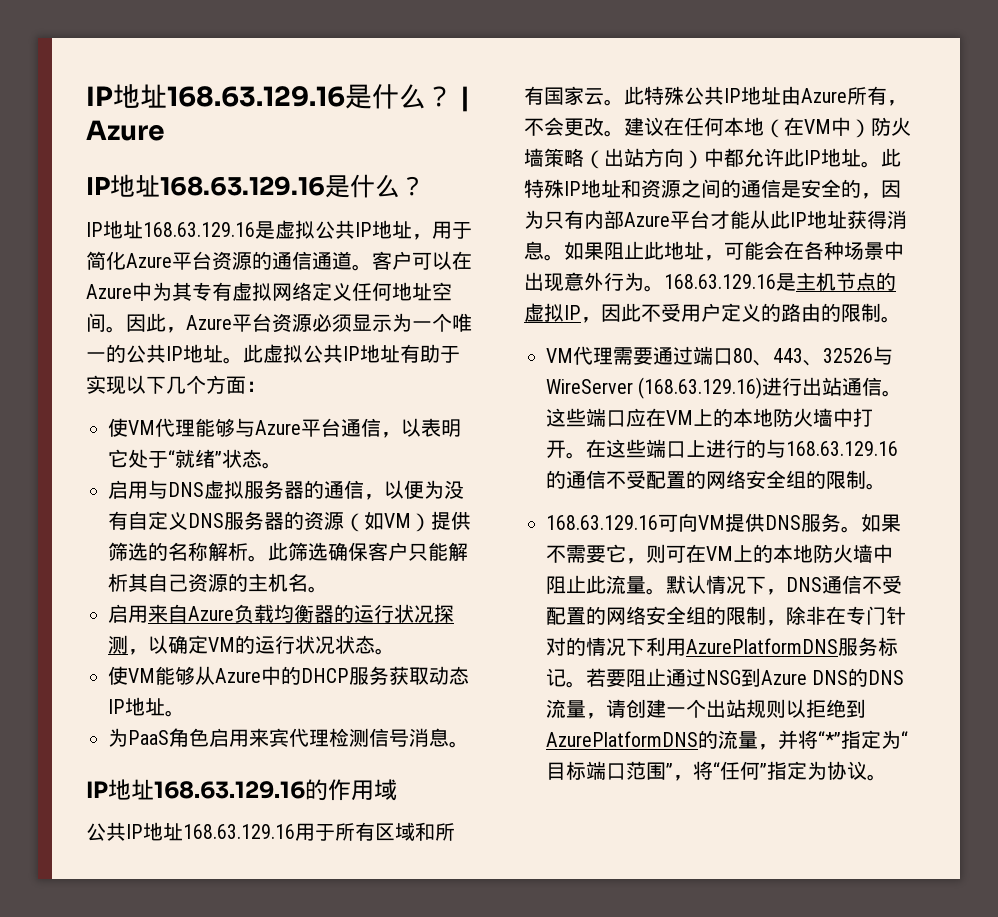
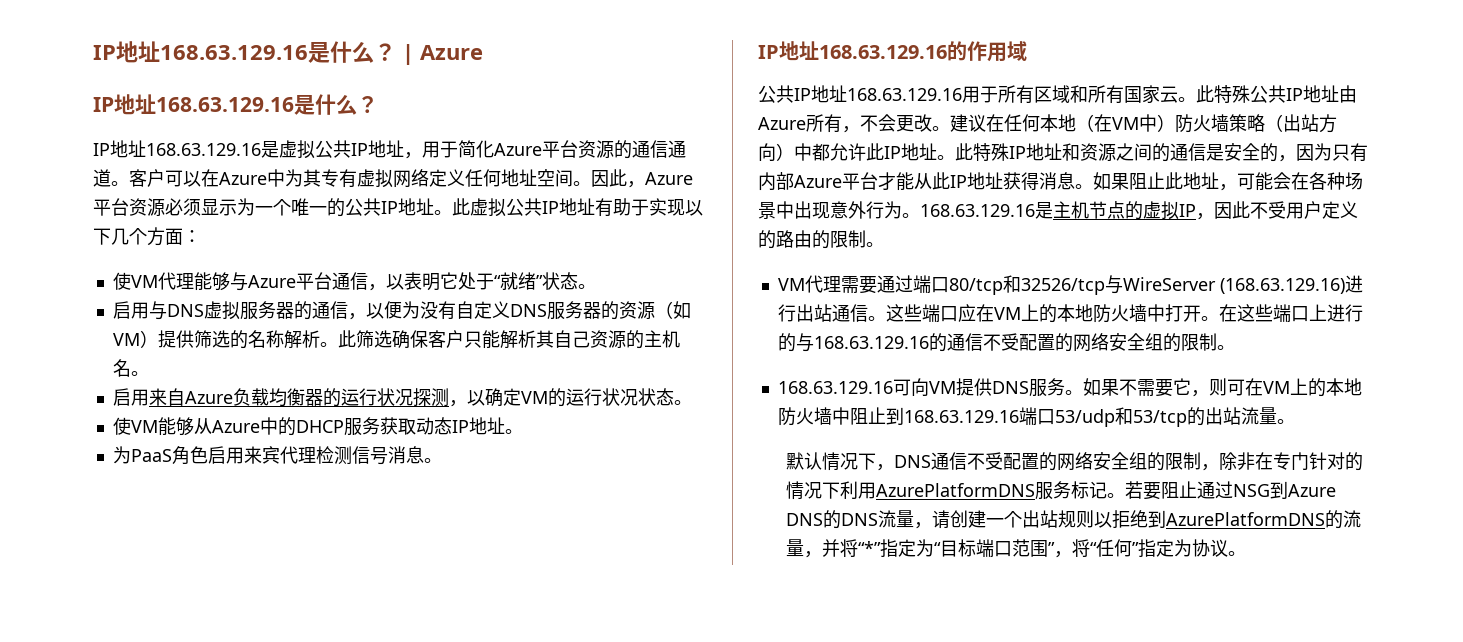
[733,348,873,366] 80、443、32526 -> [948,275,1105,295] 80/tcp和32526/tcp
[586,575,606,594] 此 -> [885,407,1241,427] 到168.63.129.16端口53/udp和53/tcp的出站
(666, 591) none -> (1295, 421) //

